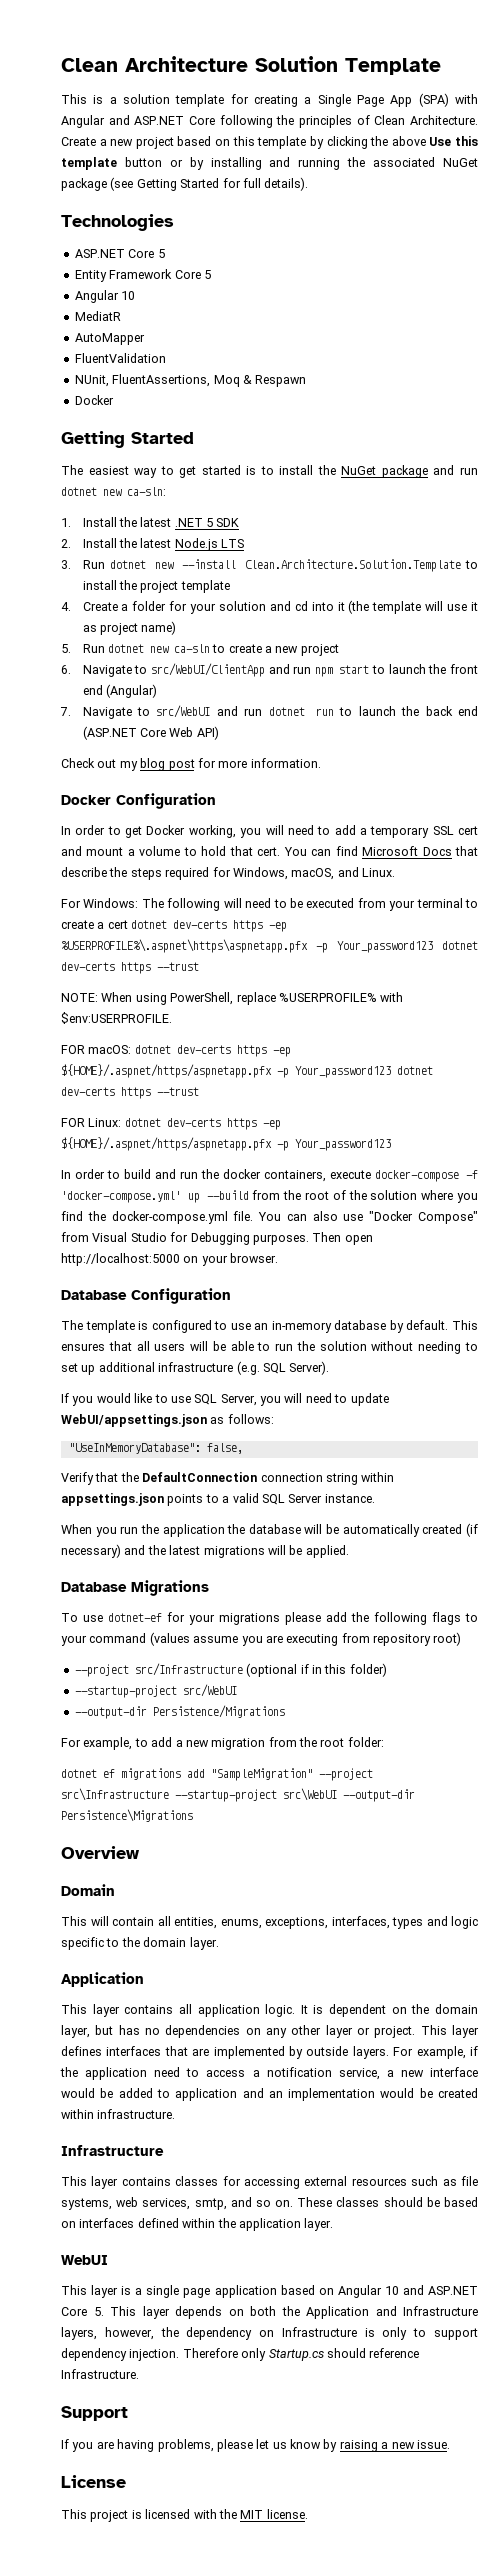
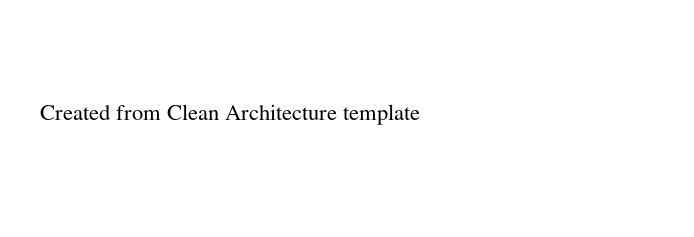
[61,56,441,75] [61,93,478,107] [61,115,479,128] [61,136,479,149] [61,157,479,170] [61,177,309,191] [61,214,174,231] [74,249,165,258] [74,269,211,282] [74,290,136,303] [74,311,121,321] [74,333,145,345] [74,353,166,363] [74,374,307,387] [74,395,114,405] [61,431,194,448] [61,465,479,478] [61,487,166,496] [61,517,240,527] [61,538,245,551] [61,559,478,572] [82,580,230,593] [61,600,478,614] [82,621,177,635] [61,644,339,656] [61,663,478,677] [82,684,157,698] [60,705,479,719] [82,726,219,740] [61,758,321,771] [61,793,216,809] [61,825,478,838] [61,846,478,856] [61,867,395,880] [61,898,478,911] [61,920,288,932] [61,939,478,953] [61,962,199,974] [61,992,404,1005] [61,1012,172,1024] [61,1045,291,1057] [61,1064,433,1078] [61,1087,199,1099] [61,1118,281,1130] [61,1137,391,1151] [61,1169,478,1182] [61,1190,479,1203] [61,1211,478,1224] [61,1232,373,1245] [61,1253,279,1266] [61,1288,231,1304] [61,1320,478,1333] [61,1341,479,1354] [61,1361,330,1375] [61,1393,389,1406] [61,1414,274,1427] [68,1443,243,1454] [61,1472,395,1485] [61,1493,375,1506] [61,1523,478,1537] [61,1544,349,1558] [61,1580,209,1596] [61,1612,478,1625] [61,1632,462,1646] [74,1663,387,1677] [74,1684,237,1698] [74,1705,285,1719] [61,1737,384,1750] [61,1768,373,1781] [61,1788,415,1802] [61,1809,193,1822] [61,1846,140,1859] [61,1884,115,1896] [61,1916,478,1929] [61,1937,219,1950] [61,1972,144,1987] [61,2004,478,2017] [61,2025,479,2038] [61,2046,478,2059] [60,2067,479,2080] [61,2088,479,2101] [61,2109,176,2119] [61,2145,164,2156] [61,2176,478,2189] [61,2197,479,2210] [61,2218,334,2231] [61,2255,108,2265] [61,2285,478,2298] [61,2306,478,2319] [61,2327,478,2340] [61,2348,420,2361] [61,2369,139,2379] [61,2406,128,2421] [61,2439,450,2452] [61,2475,126,2488] [61,2509,308,2522] Clean Architecture Solution Template // This is a solution template for creating a Single Page App (SPA) with Angular and ASP.NET Core following the principles of Clean Architecture. Create a new project based on this template by clicking the above Use this template button or by installing and running the associated NuGet package (see Getting Started for full details). // Technologies // ASP.NET Core 5 // Entity Framework Core 5 // Angular 10 // MediatR // AutoMapper // FluentValidation // NUnit, FluentAssertions, Moq & Respawn // Docker // Getting Started // The easiest way to get started is to install the NuGet package and run dotnet new ca-sln: // 1. Install the latest .NET 5 SDK // 2. Install the latest Node.js LTS // 3. Run dotnet new --install Clean.Architecture.Solution.Template to install the project template // 4. Create a folder for your solution and cd into it (the template will use it as project name) // 5. Run dotnet new ca-sln to create a new project // 6. Navigate to src/WebUI/ClientApp and run npm start to launch the front end (Angular) // 7. Navigate to src/WebUI and run dotnet run to launch the back end (ASP.NET Core Web API) // Check out my blog post for more information. // Docker Configuration // In order to get Docker working, you will need to add a temporary SSL cert and mount a volume to hold that cert. You can find Microsoft Docs that describe the steps required for Windows, macOS, and Linux. // For Windows: The following will need to be executed from your terminal to create a cert dotnet dev-certs https -ep %USERPROFILE%\.aspnet\https\aspnetapp.pfx -p Your_password123 dotnet dev-certs https --trust // NOTE: When using PowerShell, replace %USERPROFILE% with $env:USERPROFILE. // FOR macOS: dotnet dev-certs https -ep ${HOME}/.aspnet/https/aspnetapp.pfx -p Your_password123 dotnet dev-certs https --trust // FOR Linux: dotnet dev-certs https -ep ${HOME}/.aspnet/https/aspnetapp.pfx -p Your_password123 // In order to build and run the docker containers, execute docker-compose -f 'docker-compose.yml' up --build from the root of the solution where you find the docker-compose.yml file. You can also use "Docker Compose" from Visual Studio for Debugging purposes. Then open http://localhost:5000 on your browser. // Database Configuration // The template is configured to use an in-memory database by default. This ensures that all users will be able to run the solution without needing to set up additional infrastructure (e.g. SQL Server). // If you would like to use SQL Server, you will need to update WebUI/appsettings.json as follows: // "UseInMemoryDatabase": false, // Verify that the DefaultConnection connection string within appsettings.json points to a valid SQL Server instance. // When you run the application the database will be automatically created (if necessary) and the latest migrations will be applied. // Database Migrations // To use dotnet-ef for your migrations please add the following flags to your command (values assume you are executing from repository root) // --project src/Infrastructure (optional if in this folder) // --startup-project src/WebUI // --output-dir Persistence/Migrations // For example, to add a new migration from the root folder: // dotnet ef migrations add "SampleMigration" --project src\Infrastructure --startup-project src\WebUI --output-dir Persistence\Migrations // Overview // Domain // This will contain all entities, enums, exceptions, interfaces, types and logic specific to the domain layer. // Application // This layer contains all application logic. It is dependent on the domain layer, but has no dependencies on any other layer or project. This layer defines interfaces that are implemented by outside layers. For example, if the application need to access a notification service, a new interface would be added to application and an implementation would be created within infrastructure. // Infrastructure // This layer contains classes for accessing external resources such as file systems, web services, smtp, and so on. These classes should be based on interfaces defined within the application layer. // WebUI // This layer is a single page application based on Angular 10 and ASP.NET Core 5. This layer depends on both the Application and Infrastructure layers, however, the dependency on Infrastructure is only to support dependency injection. Therefore only Startup.cs should reference Infrastructure. // Support // If you are having problems, please let us know by raising a new issue. // License // This project is licensed with the MIT license. -> [40,104,421,125] Created from Clean Architecture template

